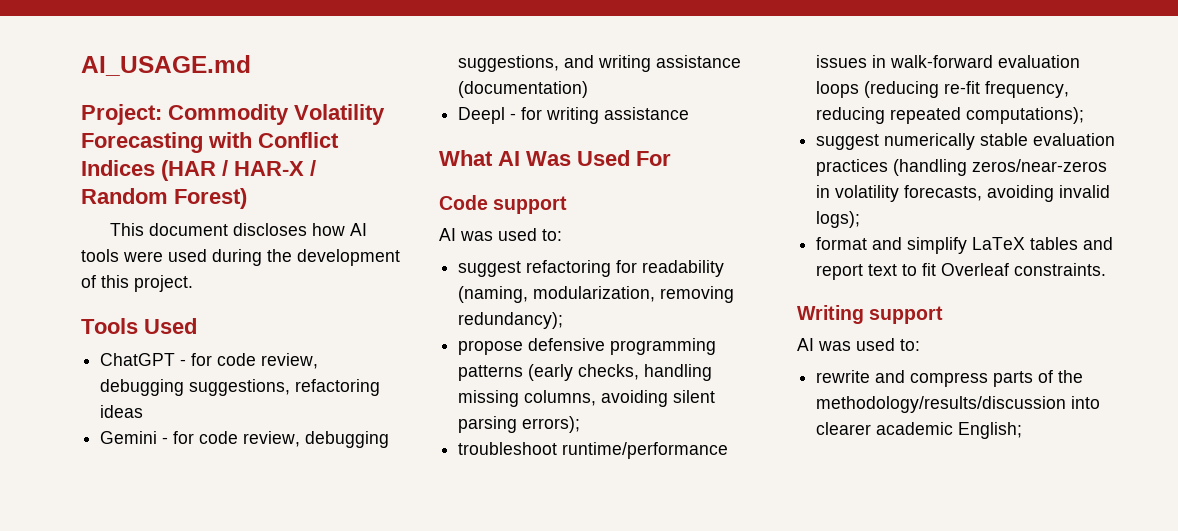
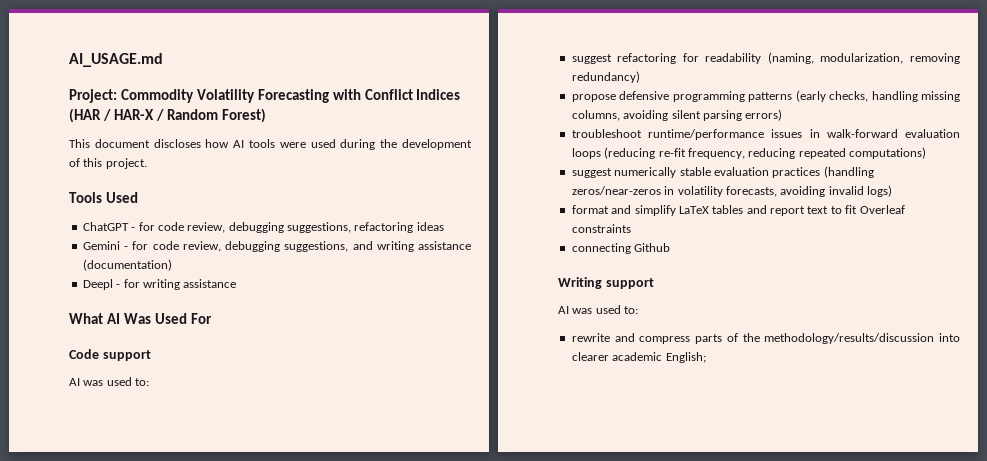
[458,312,564,329] redundancy); -> [571,71,640,83] redundancy)
[522,416,581,433] errors); -> [745,109,783,121] errors)
[966,107,1085,124] computations); -> [849,147,926,159] computations)
[816,211,861,228] logs); -> [867,185,892,197] logs)
[1014,263,1107,276] constraints. -> [571,224,631,233] [571,243,671,254] constraints // connecting Github

